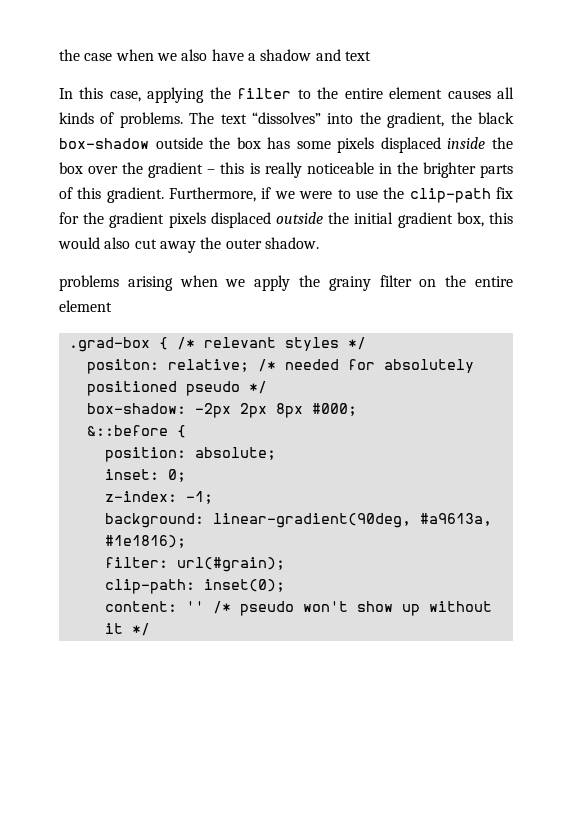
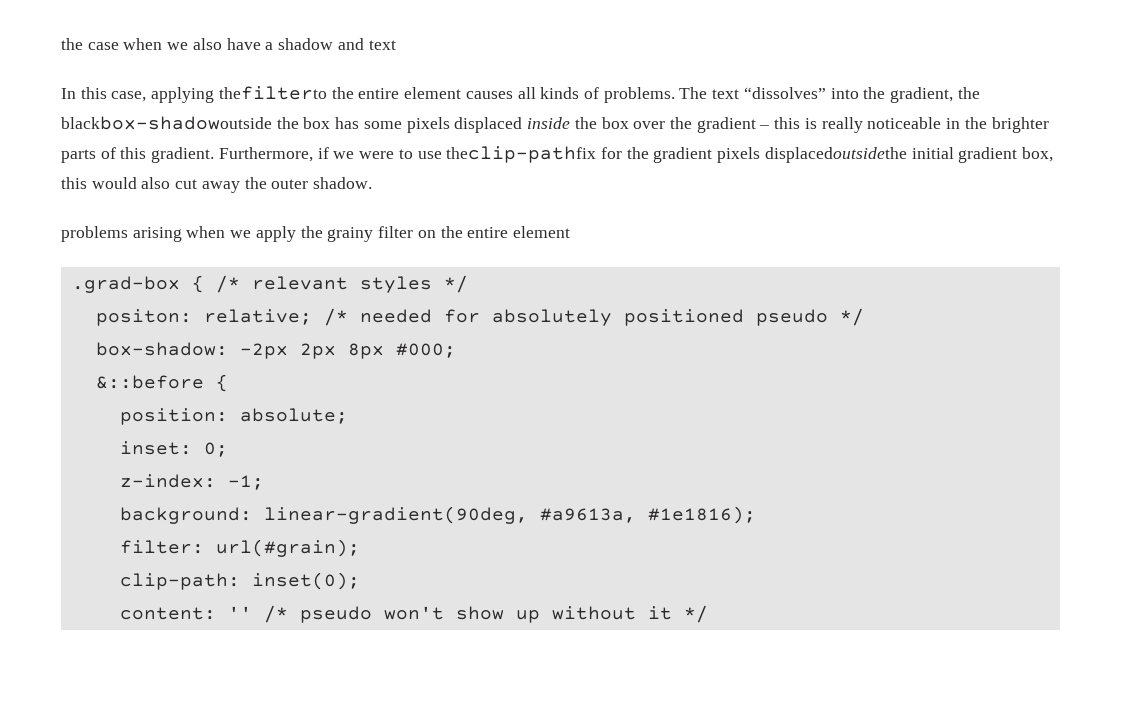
[209,87,311,99] the filter to -> [218,86,327,100] thefilterto
[477,112,514,124] [59,137,203,149] black box-shadow outside -> [61,116,272,130] blackbox-shadowoutside
[383,187,514,203] the clip-path fix -> [446,146,597,163] theclip-pathfix
[210,212,350,228] displaced outside the -> [764,147,907,163] displacedoutsidethe

